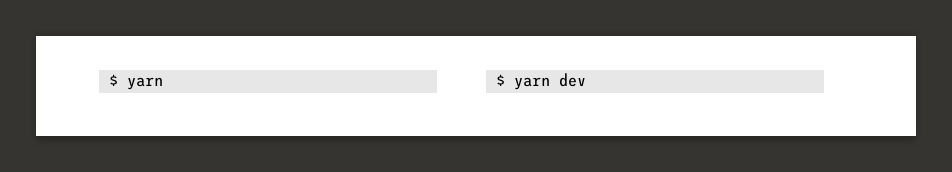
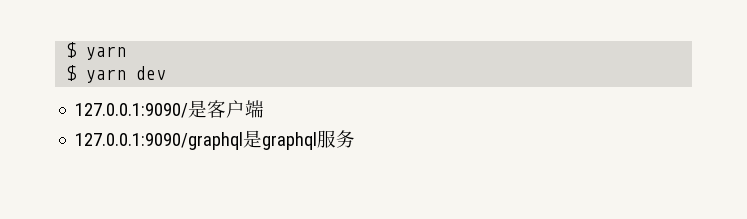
(587, 80) none -> [75,100,265,118] [75,130,356,150] // 127.0.0.1:9090/是客户端 // 127.0.0.1:9090/graphql是graphql服务

